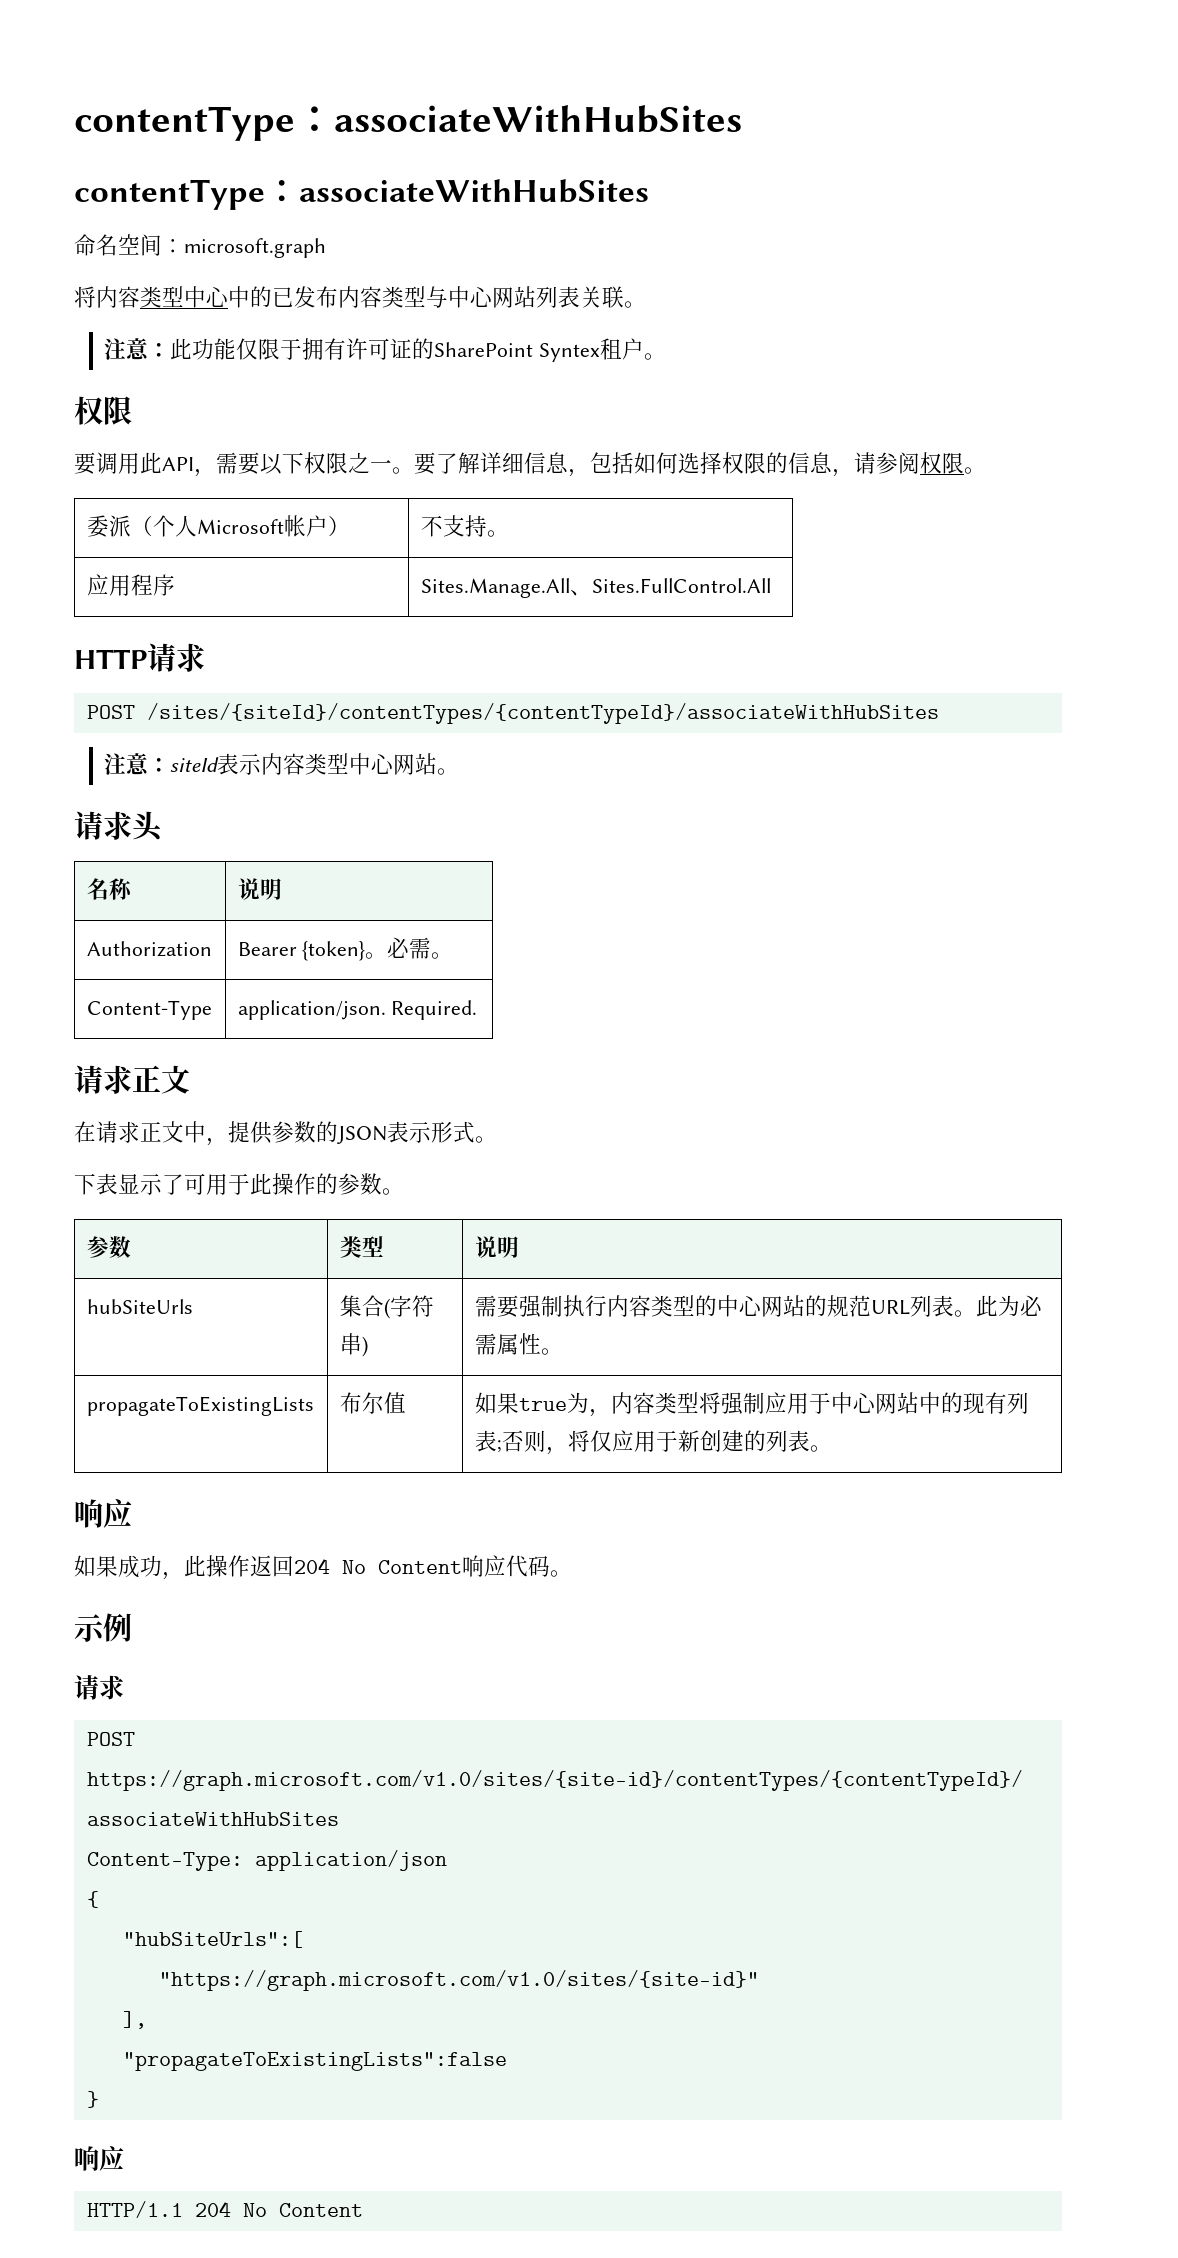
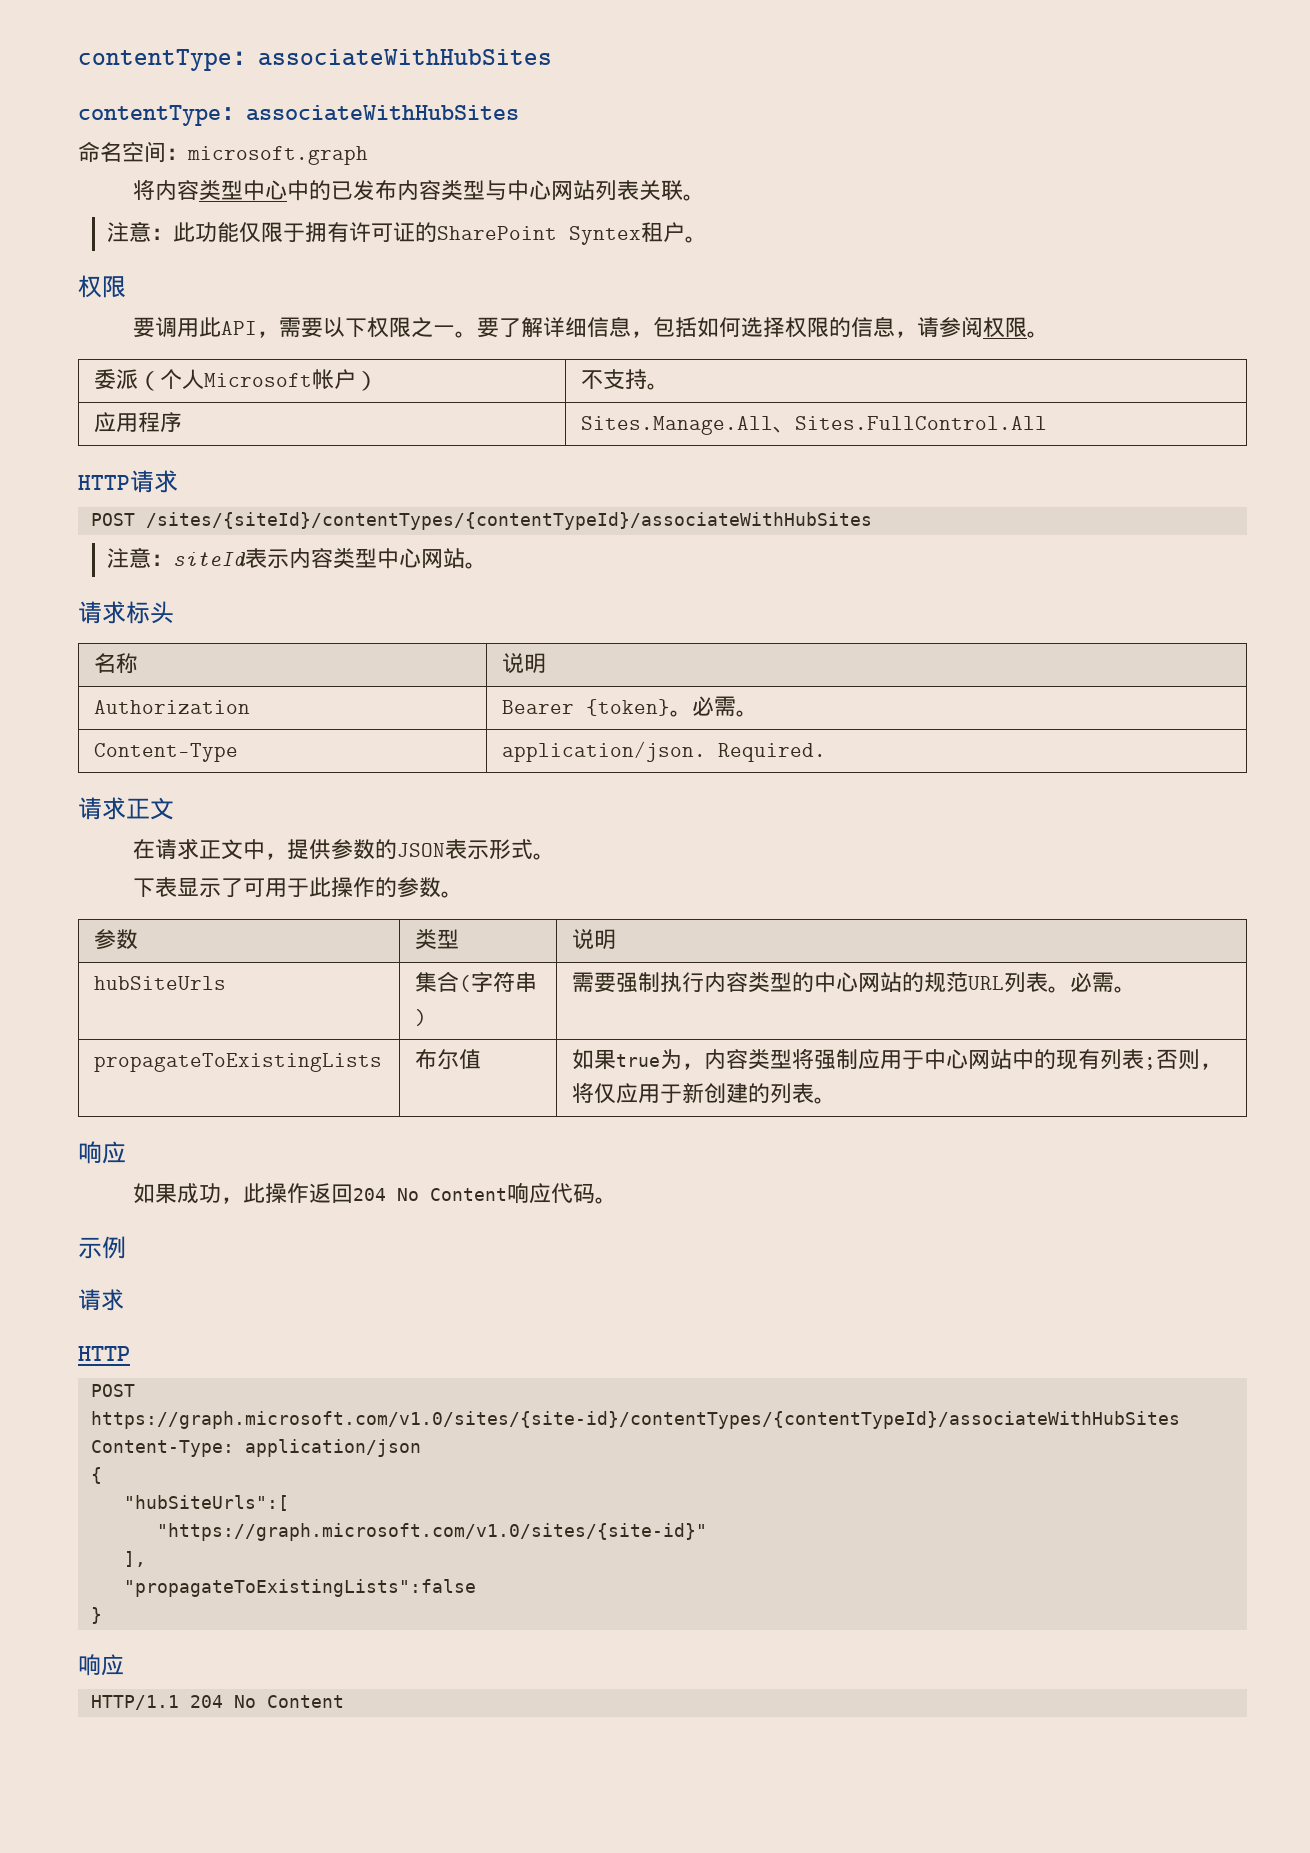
(132, 825) none -> [126,601,150,624] 标
[975,1295,1043,1317] [474,1333,541,1355] 此为必需属性 -> [1070,972,1115,993] 必需
(124, 1687) none -> [78,1346,130,1361] // HTTP

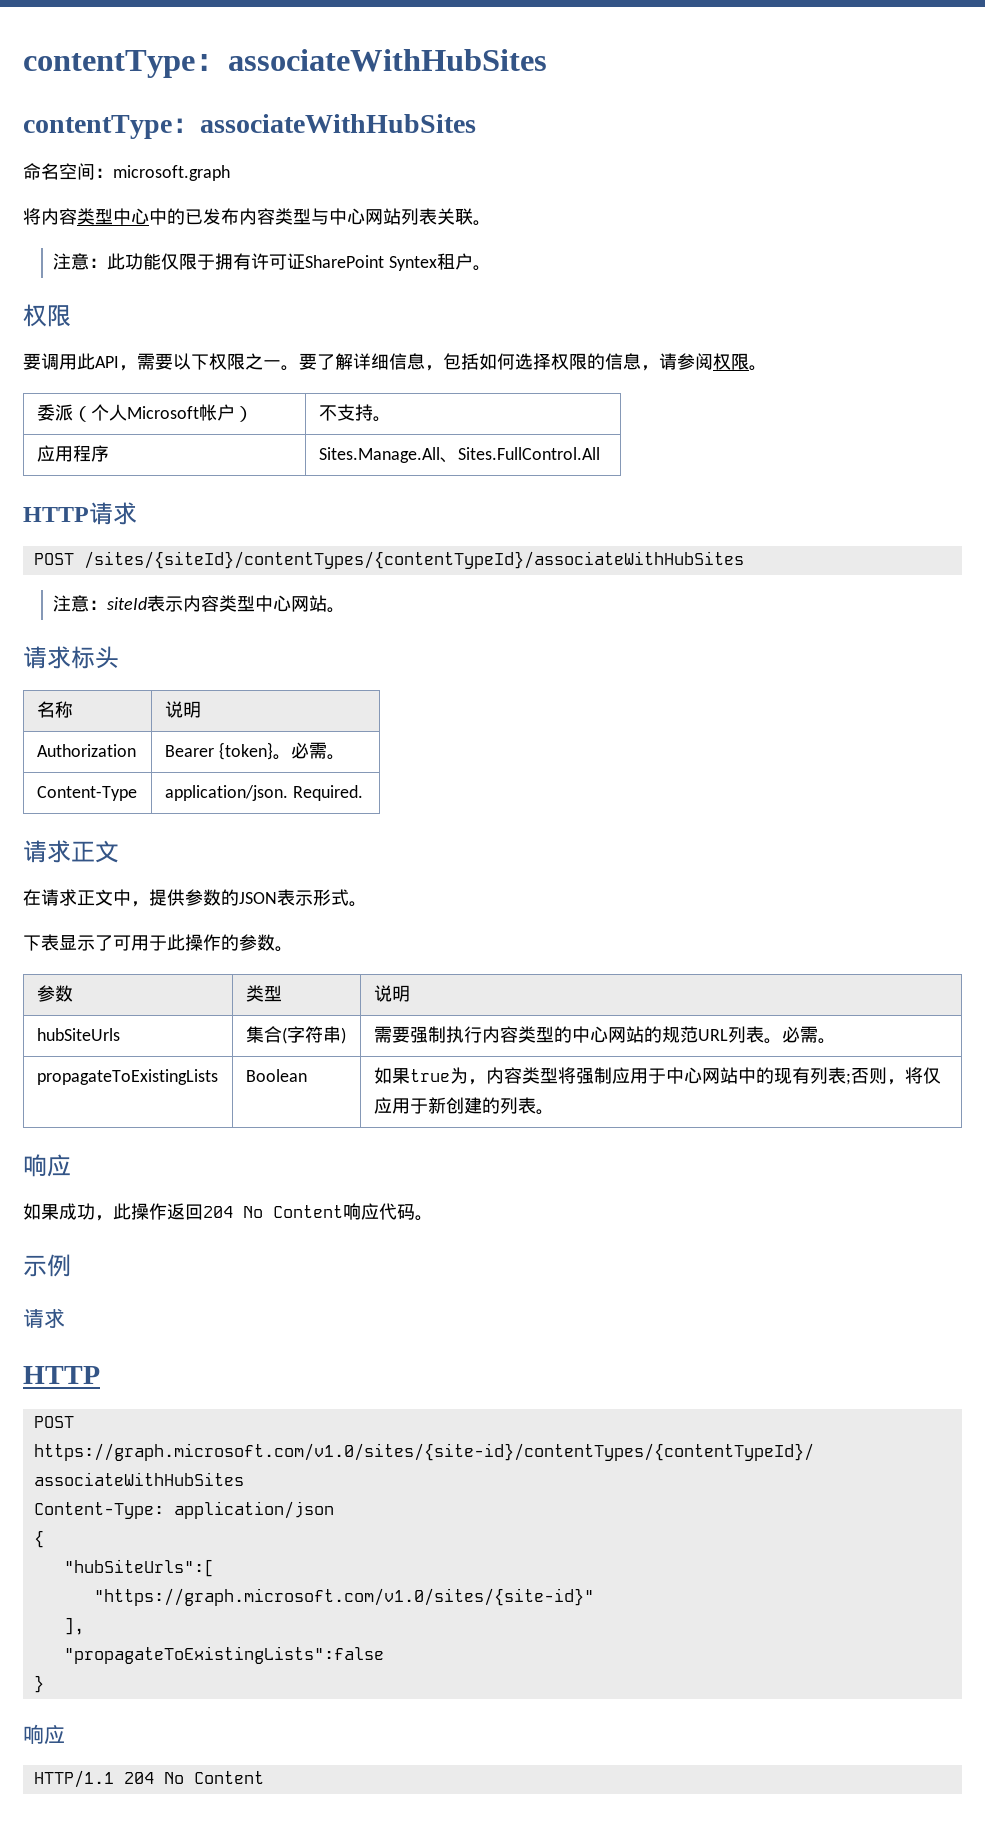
[414,222,437,242] 的 -> (306, 261) none
[415,1049,482,1070] 布尔值 -> [245,1069,307,1082] Boolean

